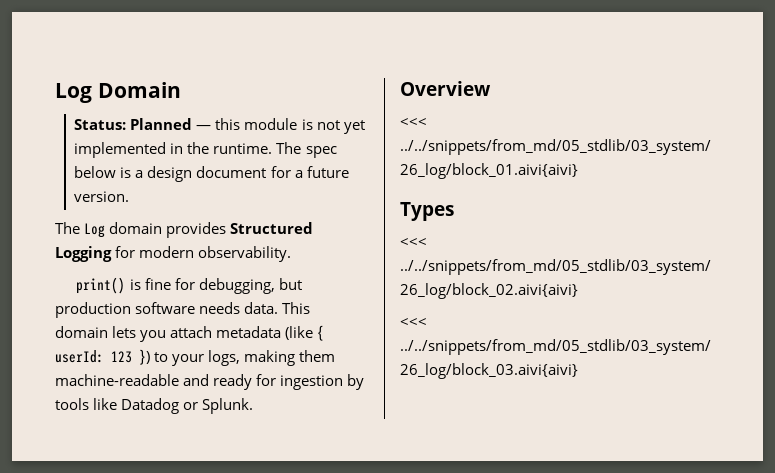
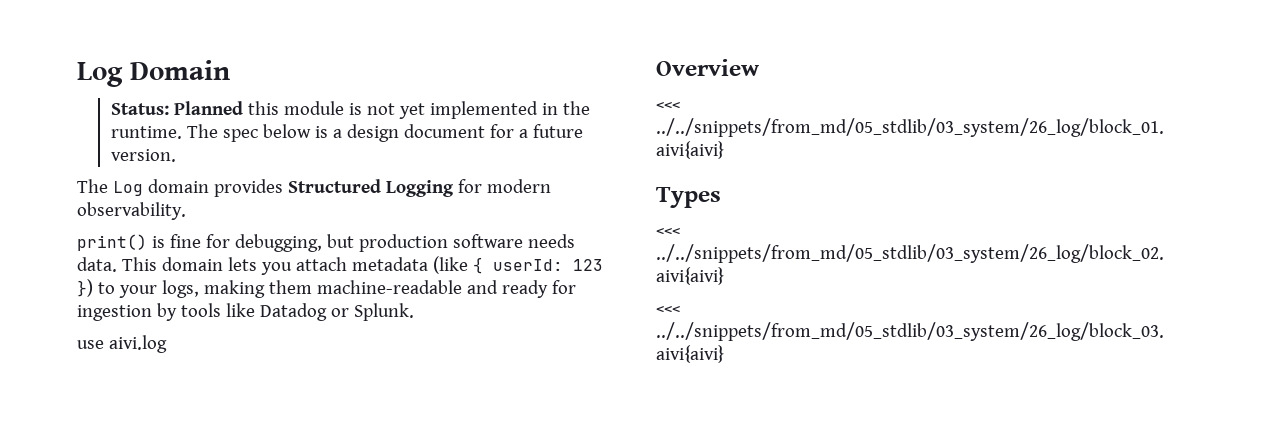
[196,125,212,130] — -> (243, 108) none
(254, 406) none -> [77,335,167,353] // use aivi.log

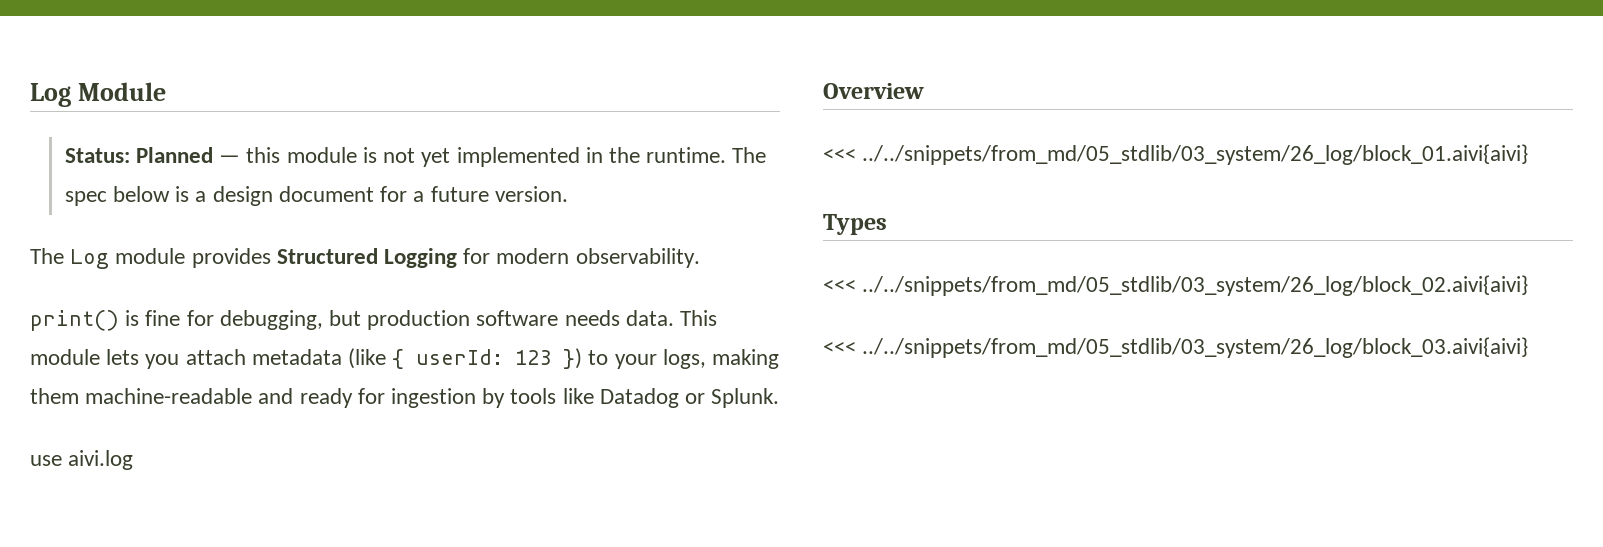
[77,60,230,87] Log Domain -> [30,82,166,107] Log Module
(243, 108) none -> [219,155,241,163] —
[147,179,209,193] domain -> [115,248,186,264] module
[161,257,223,271] domain -> [30,349,100,365] module

